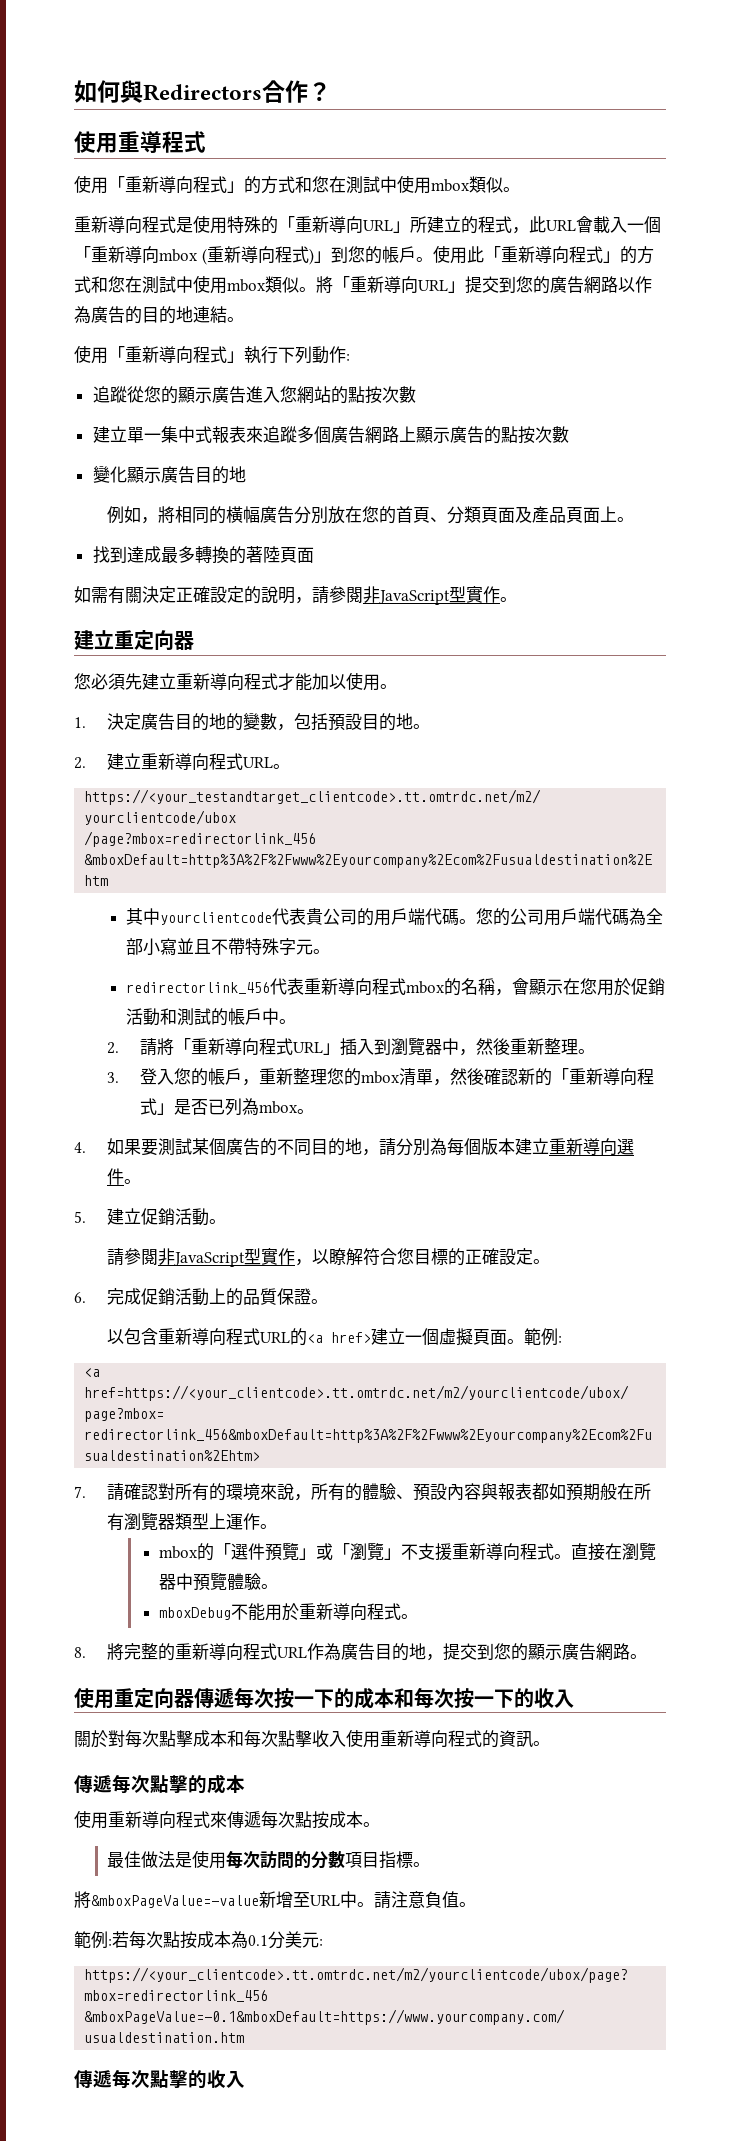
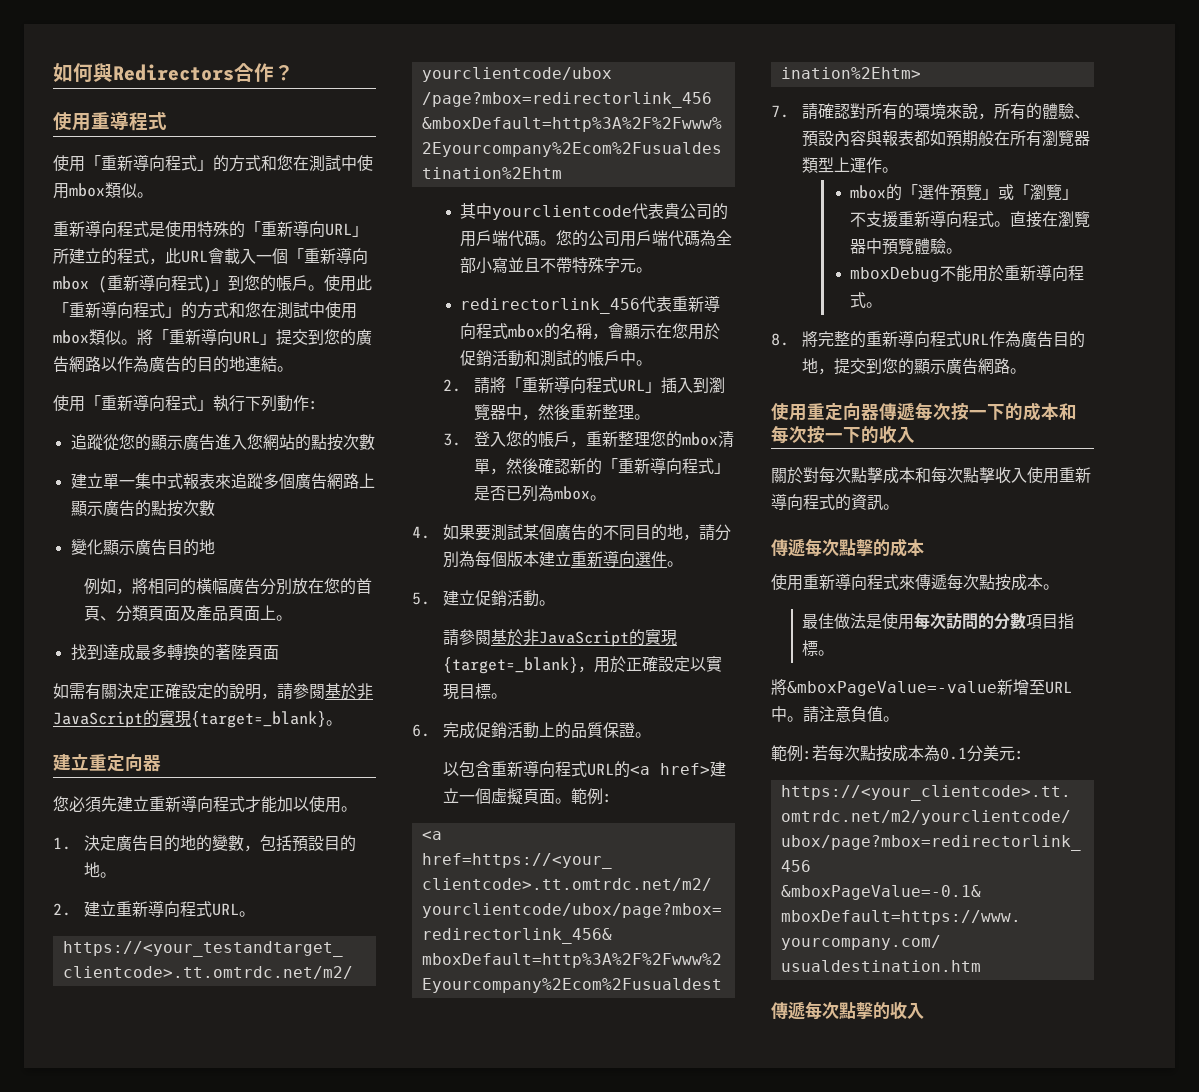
[363,586,500,605] 非JavaScript型實作 -> [325,683,373,700] [53,710,326,728] 基於非JavaScript的實現{target=_blank}
[158,1248,534,1267] 非JavaScript型實作，以瞭解符合您目標的正確設定 -> [490,629,677,647] [442,656,722,674] [442,683,491,700] 基於非JavaScript的實現{target=_blank}，用於正確設定以實現目標

